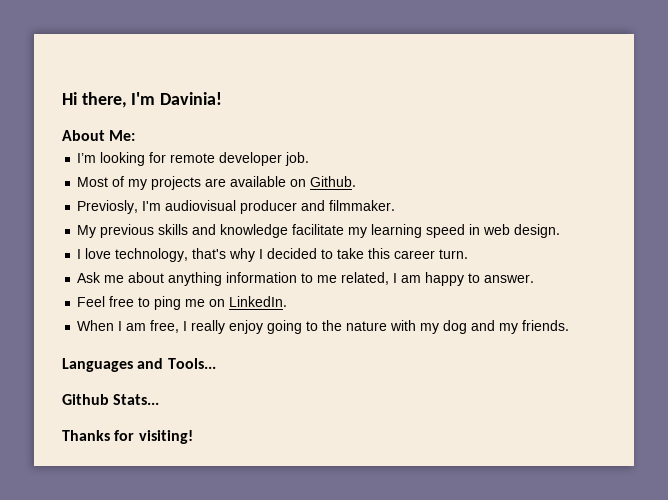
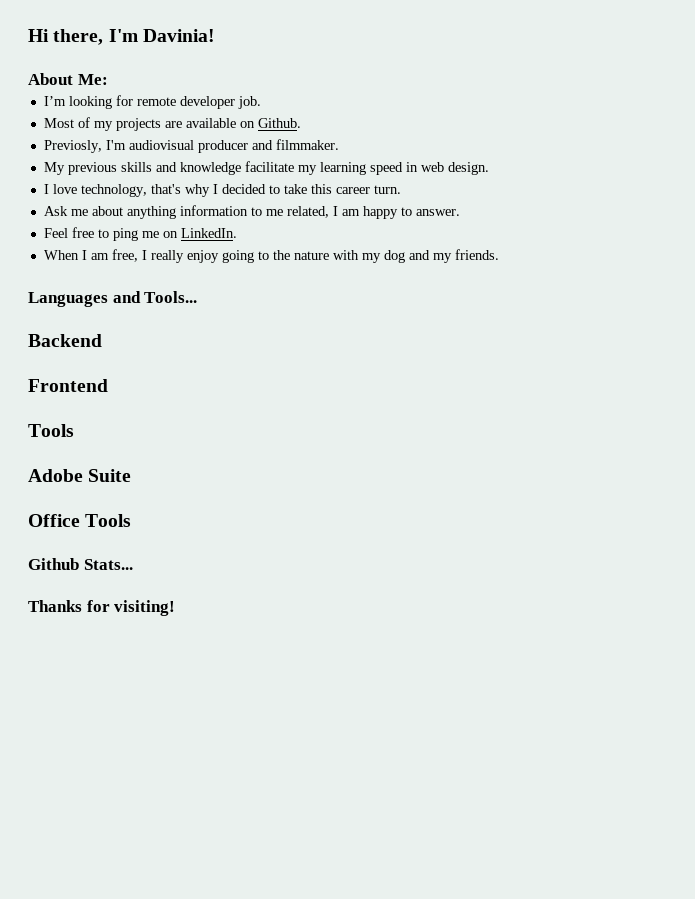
(216, 363) none -> [28,334,102,347] [28,379,108,392] [28,424,74,437] [28,469,132,482] [28,514,132,527] // Backend // Frontend // Tools // Adobe Suite // Office Tools

